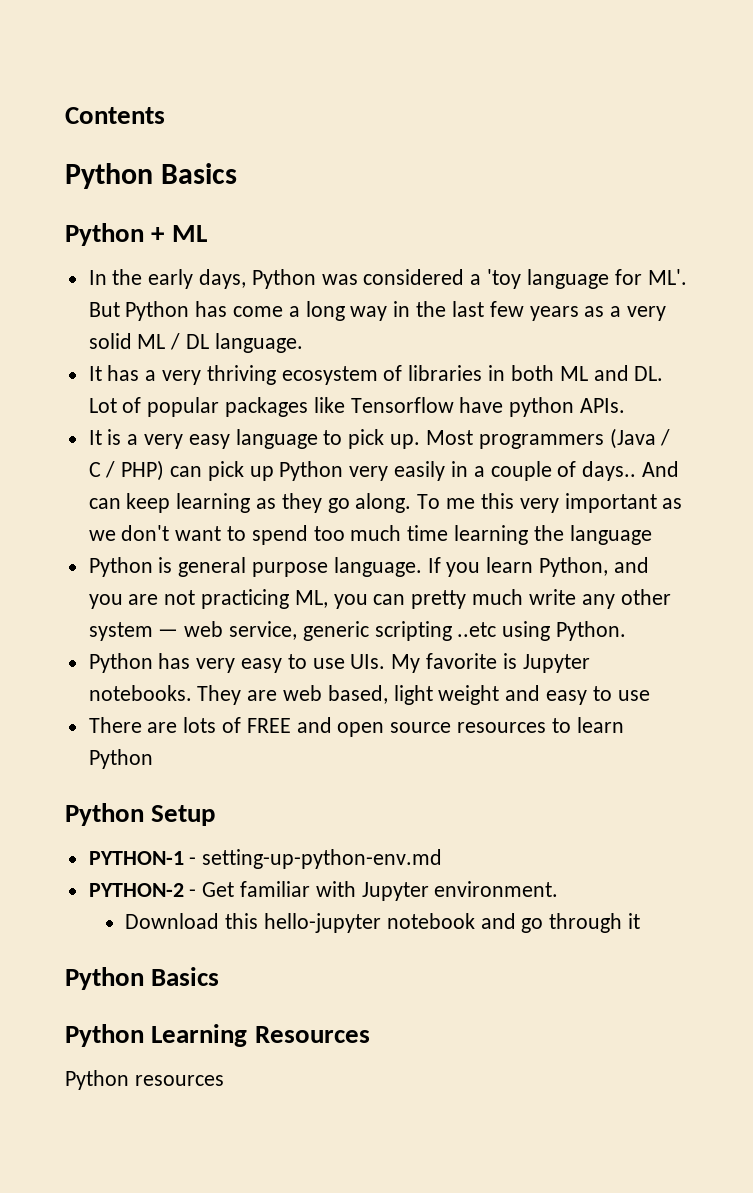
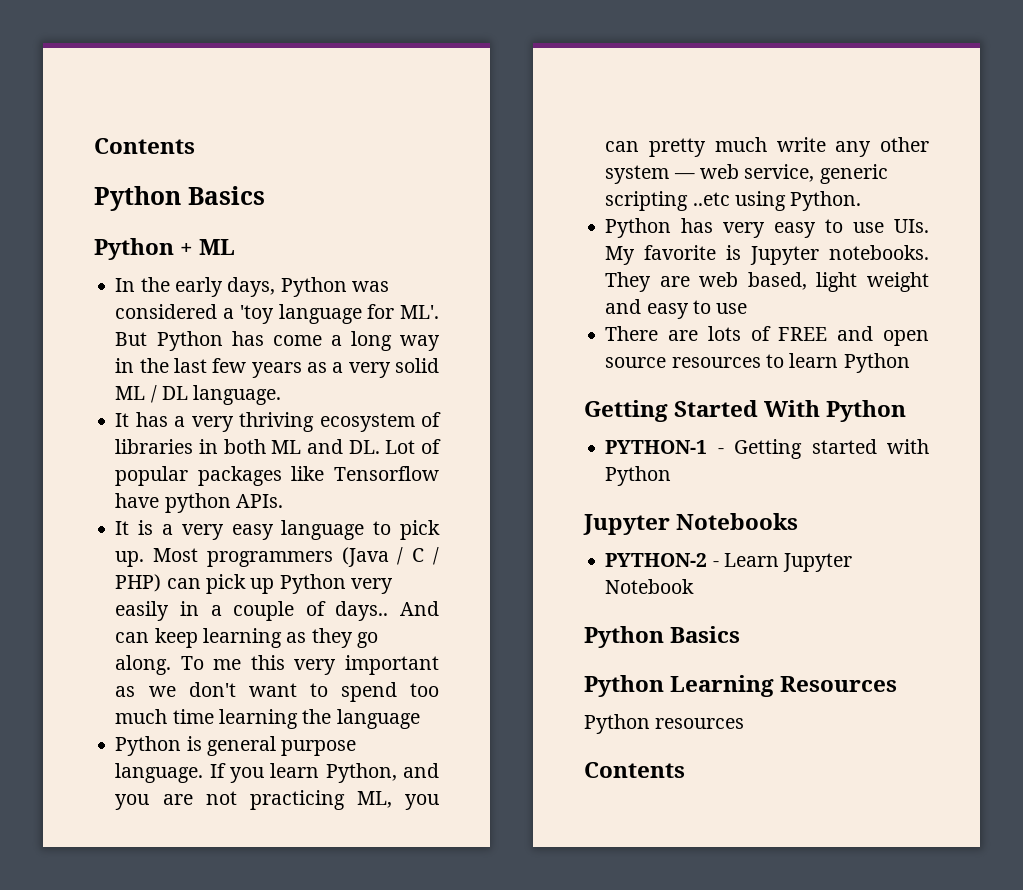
[65,803,216,826] Python Setup -> [584,400,907,422] Getting Started With Python
[202,849,443,869] [88,881,559,901] [125,913,640,933] setting-up-python-env.md // PYTHON-2 - Get familiar with Jupyter environment. // Download this hello-jupyter notebook and go through it -> [734,439,929,459] [605,466,672,486] [583,513,799,535] [605,553,853,572] [605,579,695,594] Getting started with Python // Jupyter Notebooks // PYTHON-2 - Learn Jupyter Notebook
(224, 1080) none -> [584,762,685,778] // Contents

